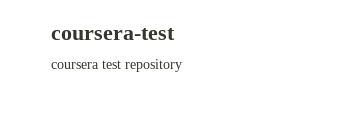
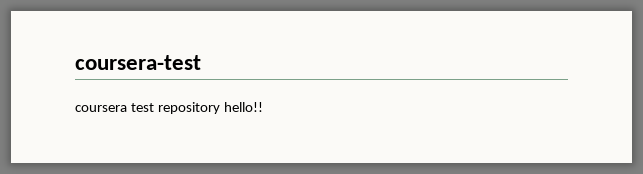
(182, 65) none -> [223,102,263,112] hello!!

